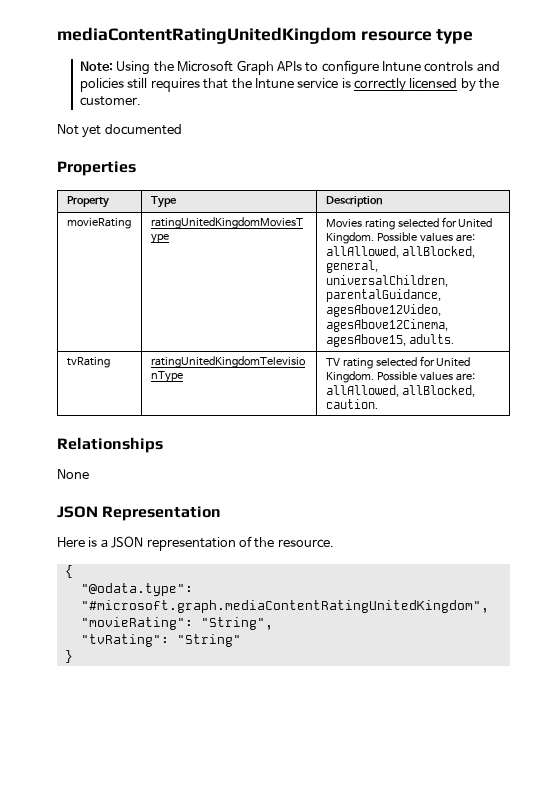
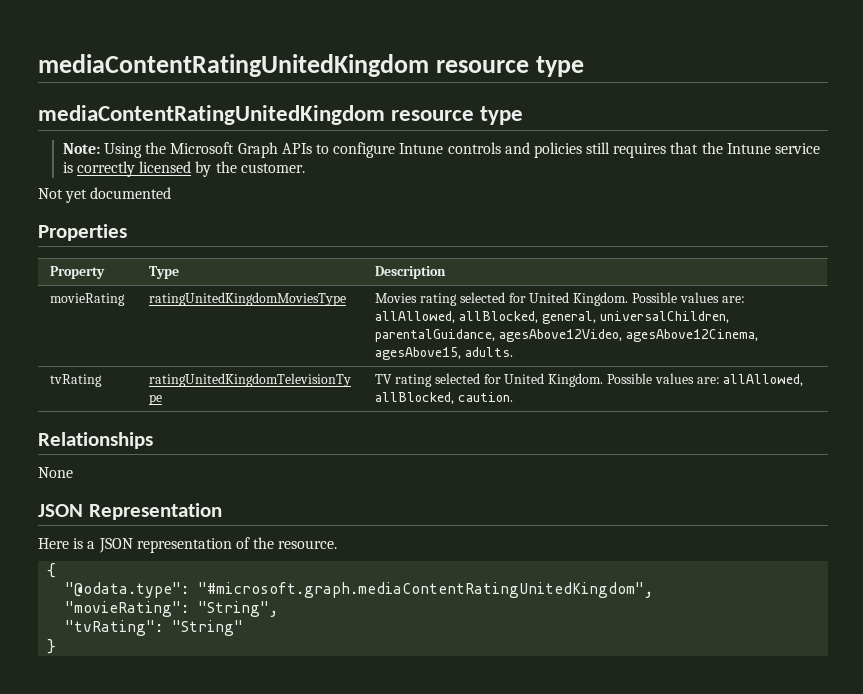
[57,27,474,44] mediaContentRatingUnitedKingdom resource type -> [38,54,584,77] [38,105,524,125] mediaContentRatingUnitedKingdom resource type // mediaContentRatingUnitedKingdom resource type

